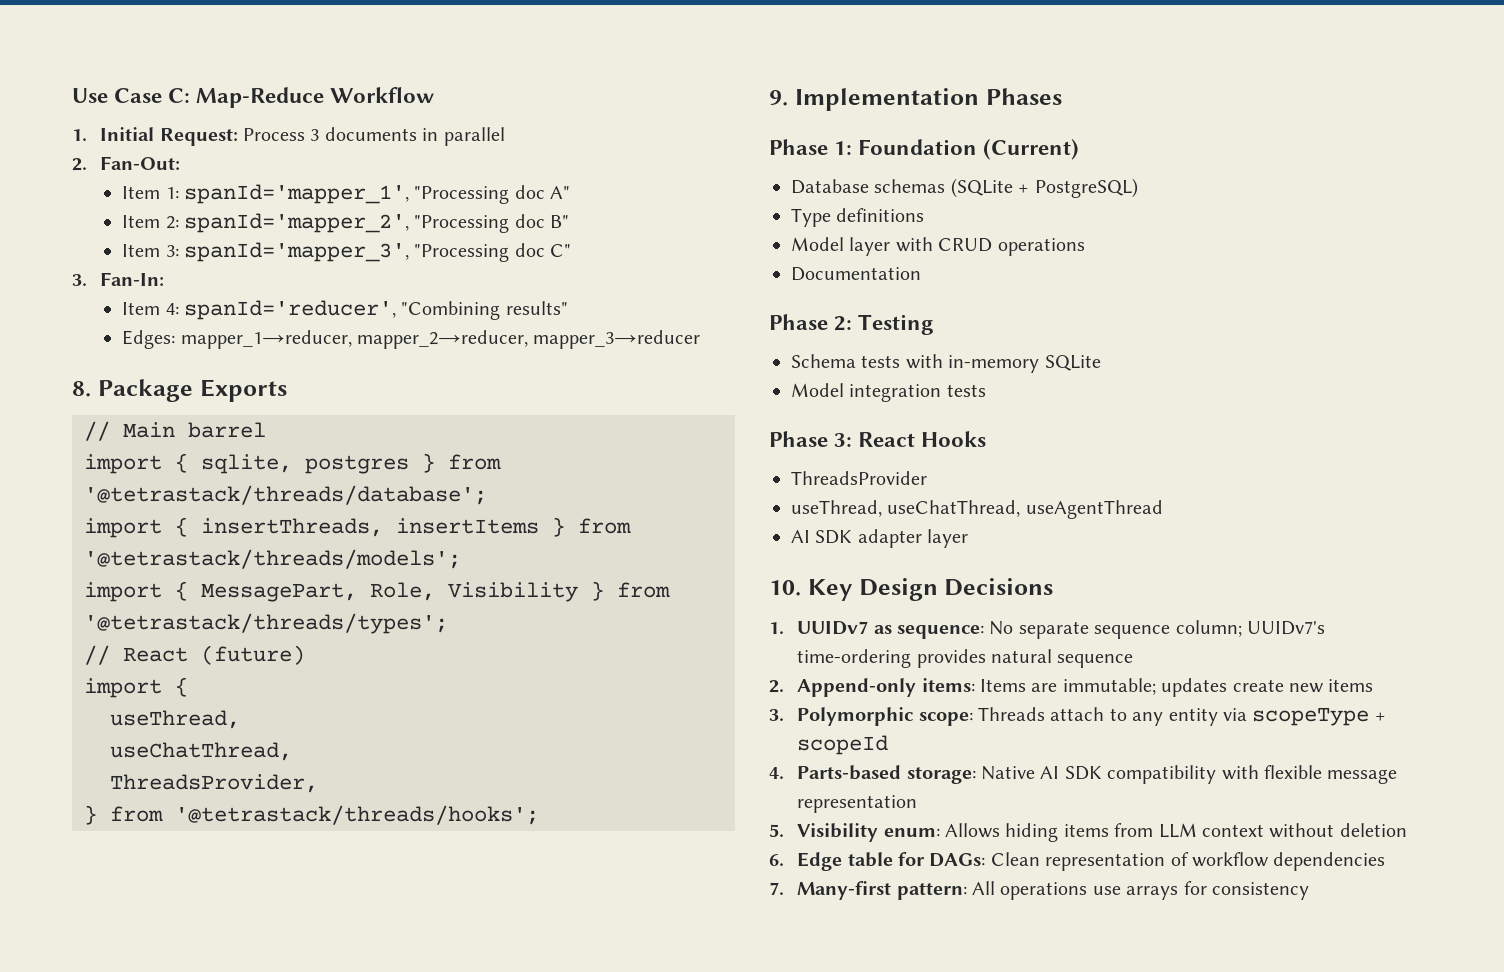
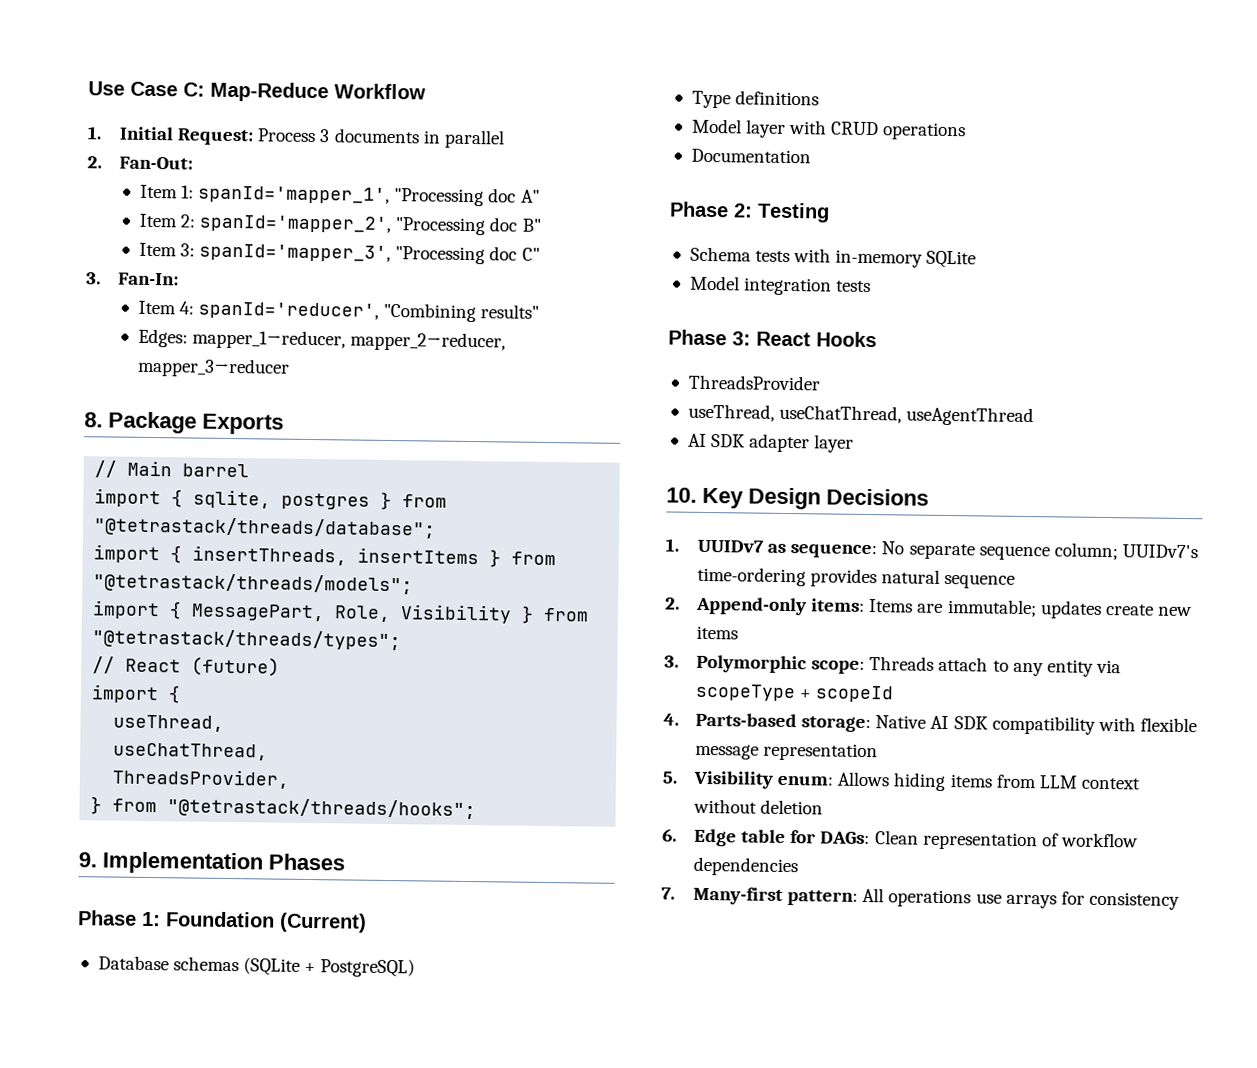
[84,485,487,505] '@tetrastack/threads/database'; -> [93,516,437,539] "@tetrastack/threads/database";
[84,549,461,569] '@tetrastack/threads/models'; -> [93,572,414,595] "@tetrastack/threads/models";
[84,613,448,634] '@tetrastack/threads/types'; -> [92,628,402,651] "@tetrastack/threads/types";
[175,805,539,825] '@tetrastack/threads/hooks'; -> [167,797,477,820] "@tetrastack/threads/hooks";

